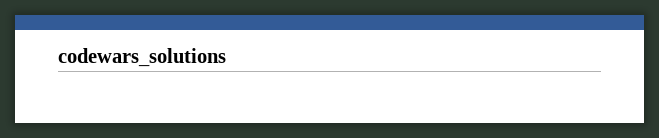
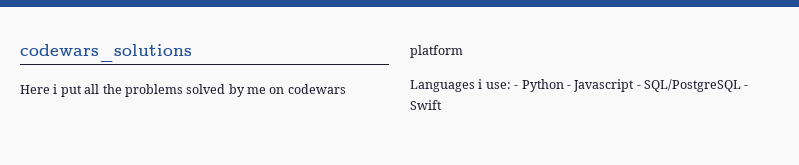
(226, 57) none -> [20,84,346,97] [410,45,463,58] [410,79,749,92] [410,100,442,110] // Here i put all the problems solved by me on codewars platform // Languages i use: - Python - Javascript - SQL/PostgreSQL - Swift

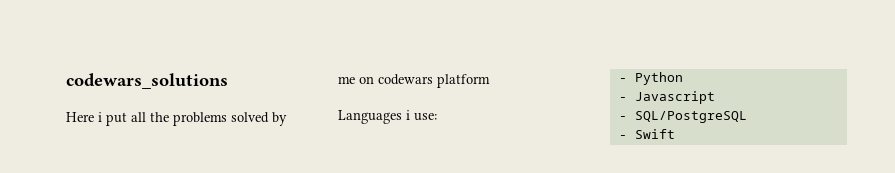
(511, 85) none -> (437, 117) //
(564, 85) none -> (683, 78) //
(635, 85) none -> (715, 97) //
(741, 85) none -> (747, 117) //

